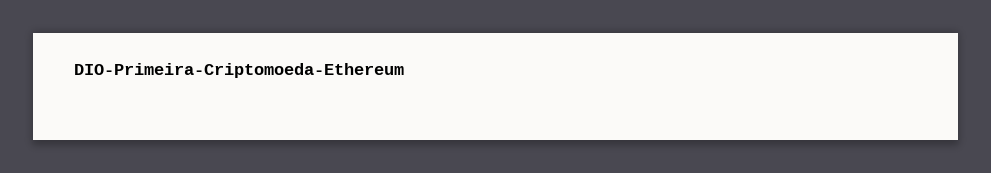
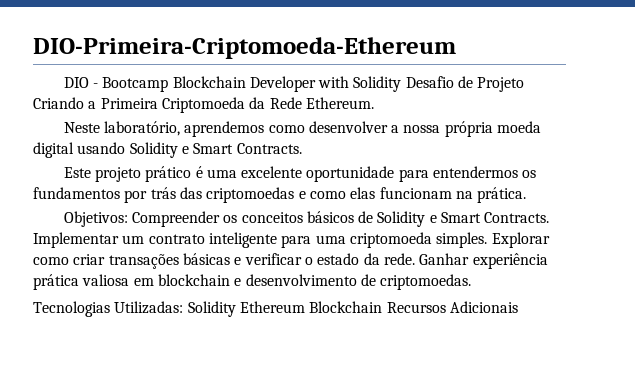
(404, 70) none -> [63,76,525,92] [33,97,374,113] [63,121,542,137] [33,142,302,158] [63,166,537,182] [33,187,527,203] [63,211,550,227] [33,232,550,248] [33,253,548,269] [33,274,472,290] [33,301,518,317] // DIO - Bootcamp Blockchain Developer with Solidity Desafio de Projeto Criando a Primeira Criptomoeda da Rede Ethereum. // Neste laboratório, aprendemos como desenvolver a nossa própria moeda digital usando Solidity e Smart Contracts. // Este projeto prático é uma excelente oportunidade para entendermos os fundamentos por trás das criptomoedas e como elas funcionam na prática. // Objetivos: Compreender os conceitos básicos de Solidity e Smart Contracts. Implementar um contrato inteligente para uma criptomoeda simples. Explorar como criar transações básicas e verificar o estado da rede. Ganhar experiência prática valiosa em blockchain e desenvolvimento de criptomoedas. // Tecnologias Utilizadas: Solidity Ethereum Blockchain Recursos Adicionais

